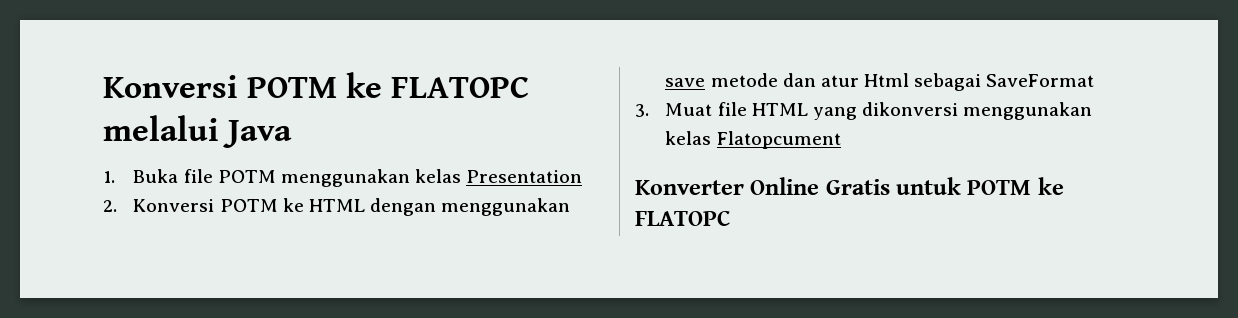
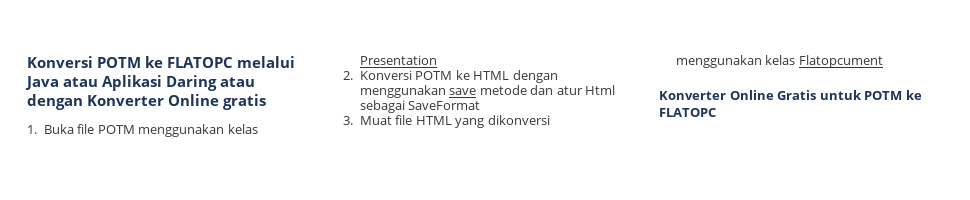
(293, 134) none -> [63,75,256,91] [27,94,267,110] atau Aplikasi Daring atau dengan Konverter Online gratis

